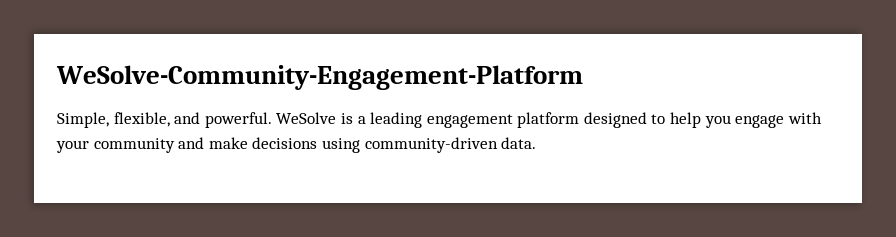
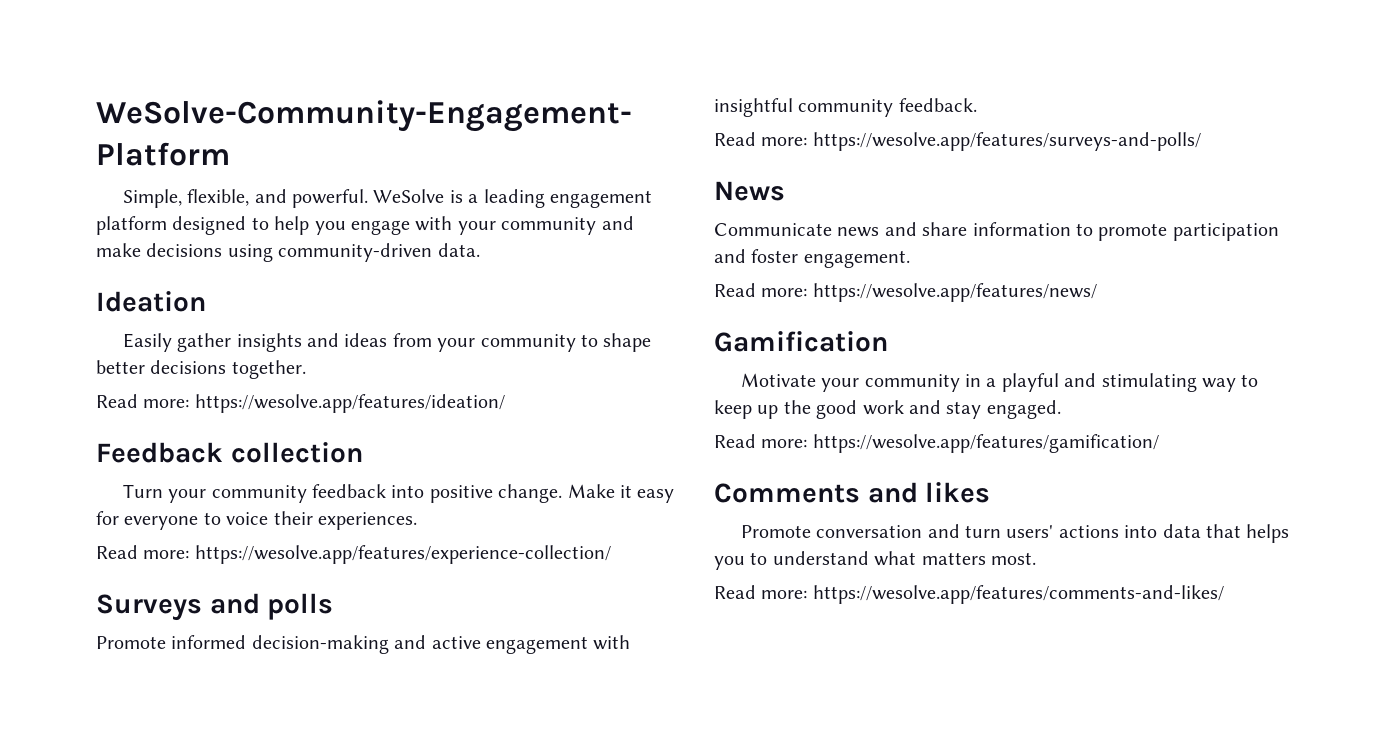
(537, 143) none -> [96,291,206,312] [122,333,652,352] [96,360,306,379] [96,394,505,413] [96,442,363,463] [122,484,675,503] [96,511,417,530] [96,545,611,564] [96,593,334,621] [96,635,631,654] [714,98,977,117] [714,132,1201,151] [714,181,785,201] [714,222,1279,241] [714,249,910,268] [714,283,1097,302] [714,331,888,352] [740,373,1259,392] [714,400,1061,419] [714,434,1159,453] [714,482,991,503] [740,524,1290,543] [714,551,1036,570] [714,585,1224,604] // Ideation // Easily gather insights and ideas from your community to shape better decisions together. // Read more: https://wesolve.app/features/ideation/ // Feedback collection // Turn your community feedback into positive change. Make it easy for everyone to voice their experiences. // Read more: https://wesolve.app/features/experience-collection/ // Surveys and polls // Promote informed decision-making and active engagement with insightful community feedback. // Read more: https://wesolve.app/features/surveys-and-polls/ // News // Communicate news and share information to promote participation and foster engagement. // Read more: https://wesolve.app/features/news/ // Gamification // Motivate your community in a playful and stimulating way to keep up the good work and stay engaged. // Read more: https://wesolve.app/features/gamification/ // Comments and likes // Promote conversation and turn users' actions into data that helps you to understand what matters most. // Read more: https://wesolve.app/features/comments-and-likes/

